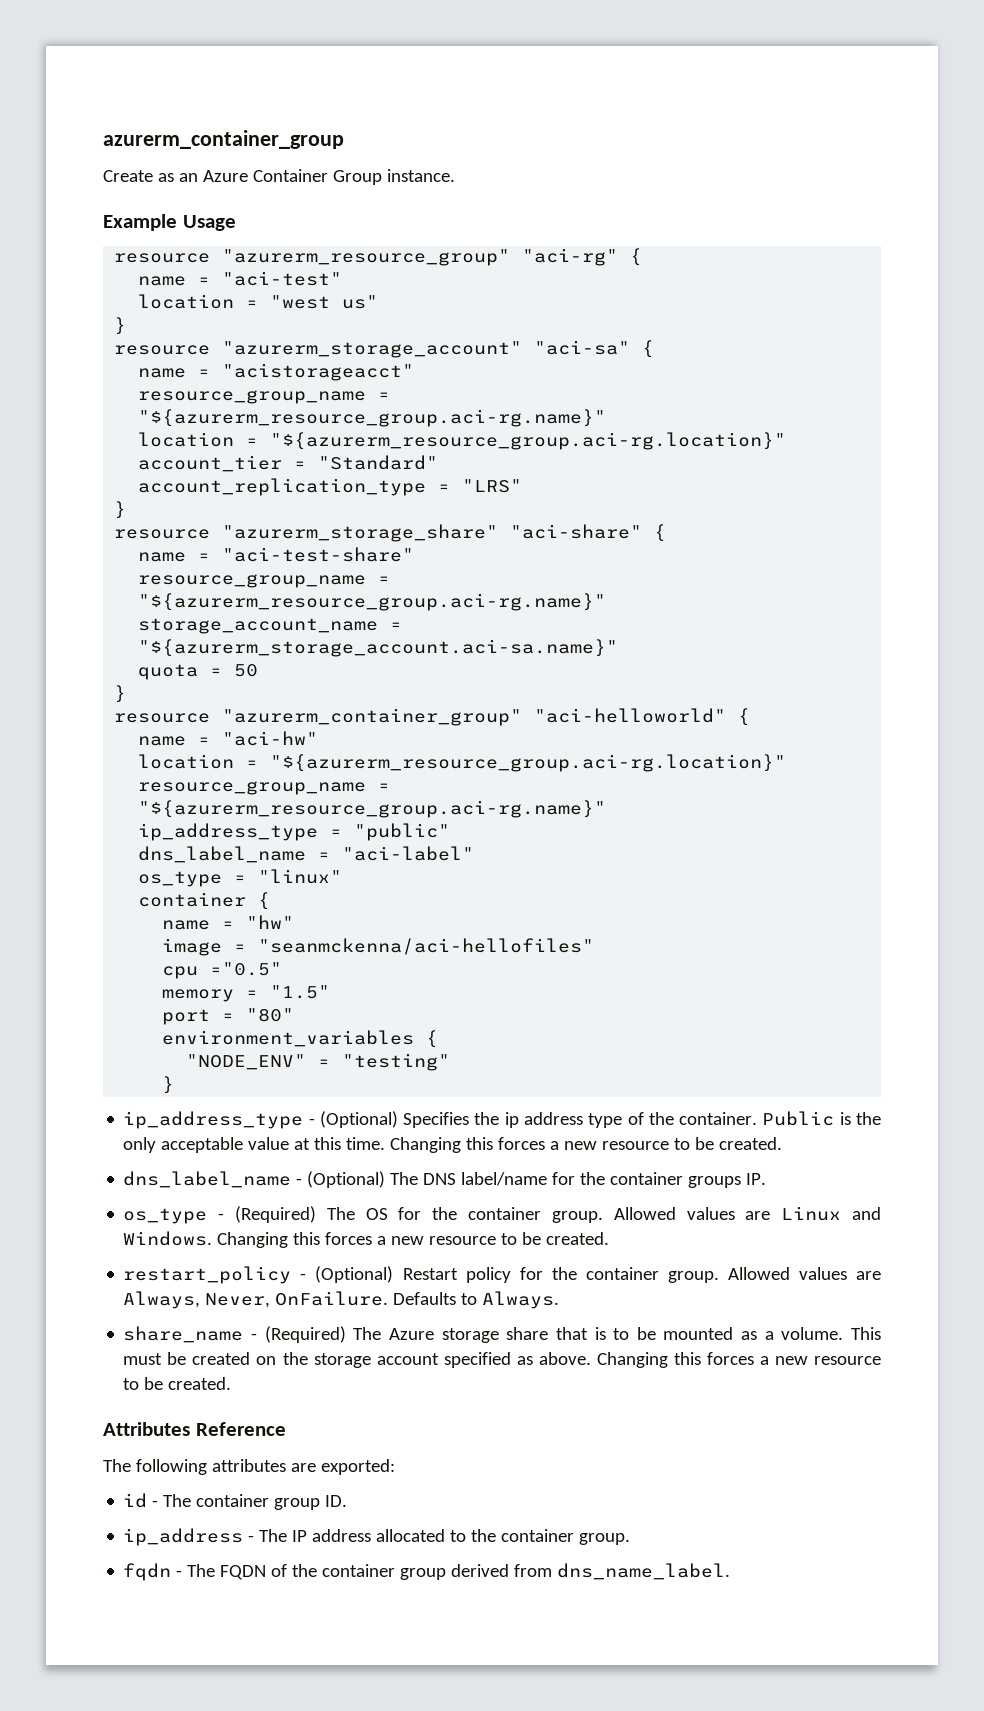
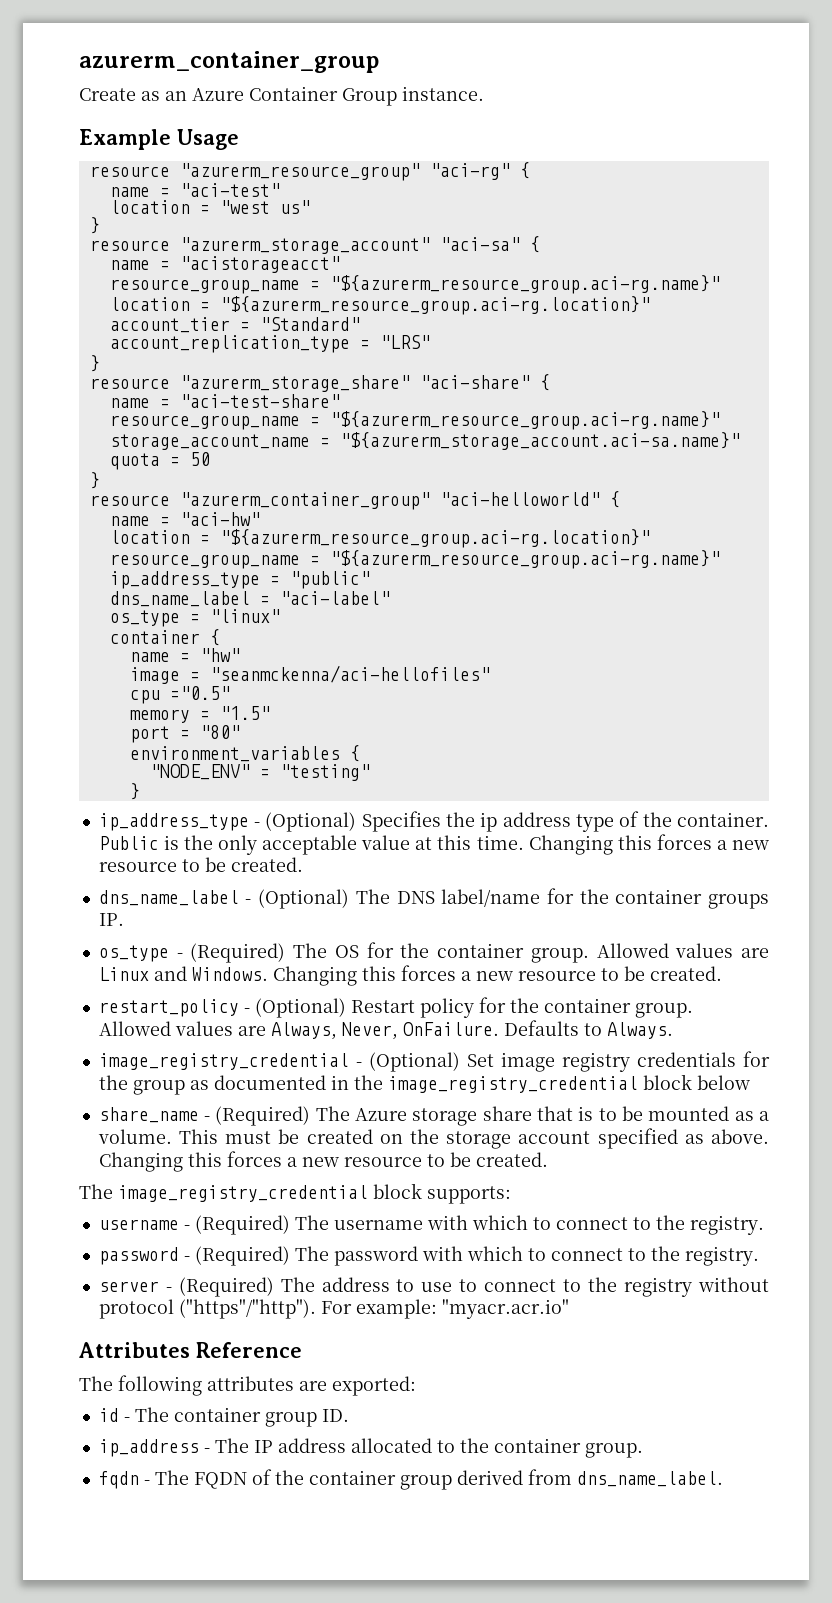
[138,846,307,863] dns_label_name -> [109,591,250,607] dns_name_label
[123,1171,292,1188] dns_label_name -> [98,890,239,906] dns_name_label
(560, 1300) none -> [98,1051,770,1072] [98,1074,750,1095] // image_registry_credential - (Optional) Set image registry credentials for the group as documented in the image_registry_credential block below
(232, 1383) none -> [79,1183,511,1204] [98,1215,764,1235] [98,1246,759,1266] [98,1277,770,1297] [98,1299,569,1319] // The image_registry_credential block supports: // username - (Required) The username with which to connect to the registry. // password - (Required) The password with which to connect to the registry. // server - (Required) The address to use to connect to the registry without protocol ("https"/"http"). For example: "myacr.acr.io"

